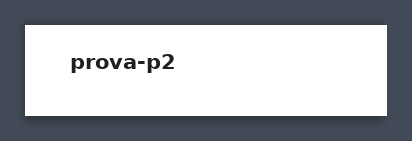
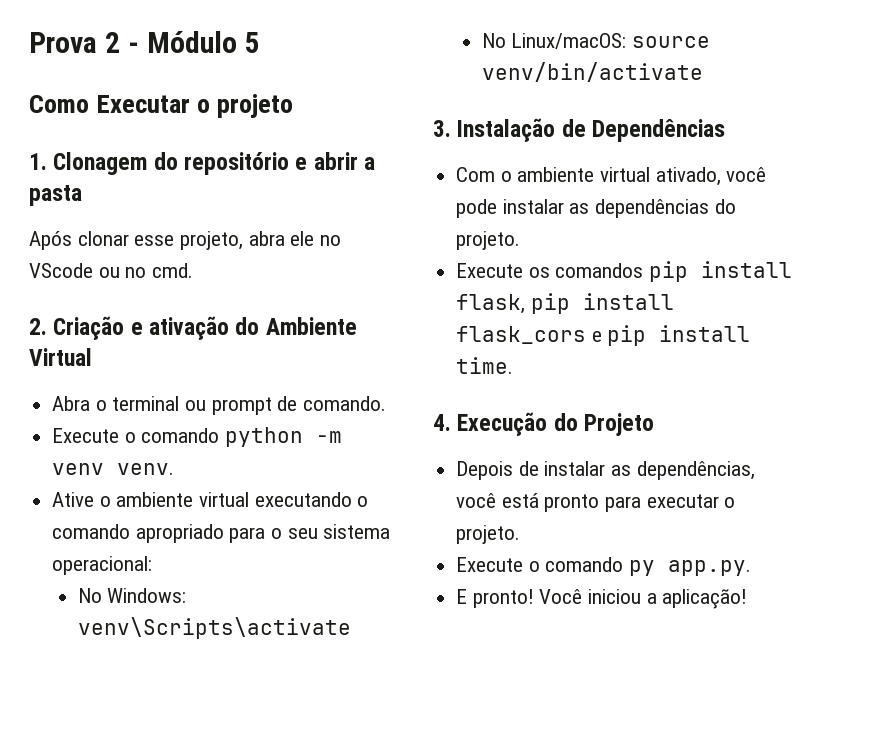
[70,54,176,73] prova-p2 -> [29,31,260,53] [29,94,294,118] [29,152,376,175] [29,185,82,206] [29,231,342,250] [29,263,194,278] [29,316,357,340] [29,348,92,366] [52,396,387,415] [52,427,343,447] [52,463,175,475] [52,492,369,507] [52,524,391,543] [52,556,153,575] [77,588,187,603] [77,617,351,639] [481,33,711,49] [481,62,703,82] [433,118,726,142] [456,167,767,186] [456,199,736,218] [456,231,521,250] [456,261,793,282] [456,293,674,314] [456,325,751,346] [456,357,514,374] [433,412,655,436] [456,461,755,480] [456,493,736,512] [456,525,521,544] [456,557,752,576] [456,589,748,609] Prova 2 - Módulo 5 // Como Executar o projeto // 1. Clonagem do repositório e abrir a pasta // Após clonar esse projeto, abra ele no VScode ou no cmd. // 2. Criação e ativação do Ambiente Virtual // Abra o terminal ou prompt de comando. // Execute o comando python -m venv venv. // Ative o ambiente virtual executando o comando apropriado para o seu sistema operacional: // No Windows: venv\Scripts\activate // No Linux/macOS: source venv/bin/activate // 3. Instalação de Dependências // Com o ambiente virtual ativado, você pode instalar as dependências do projeto. // Execute os comandos pip install flask, pip install flask_cors e pip install time. // 4. Execução do Projeto // Depois de instalar as dependências, você está pronto para executar o projeto. // Execute o comando py app.py. // E pronto! Você iniciou a aplicação!

